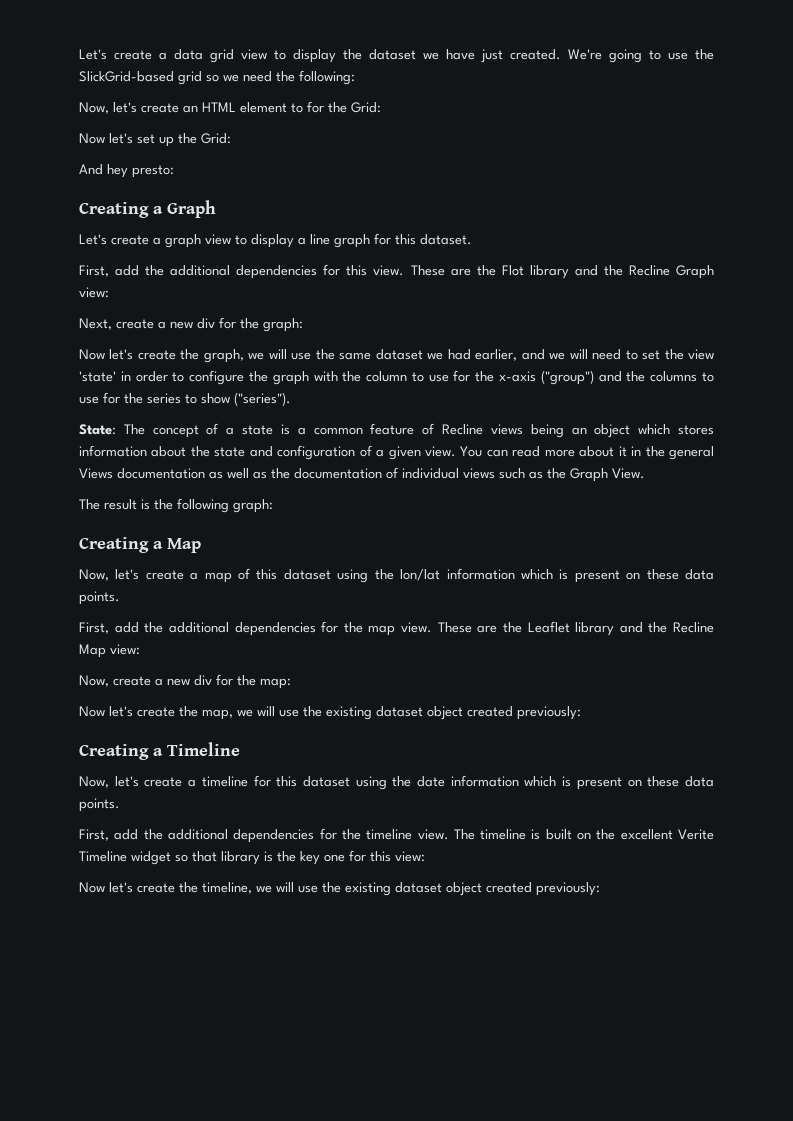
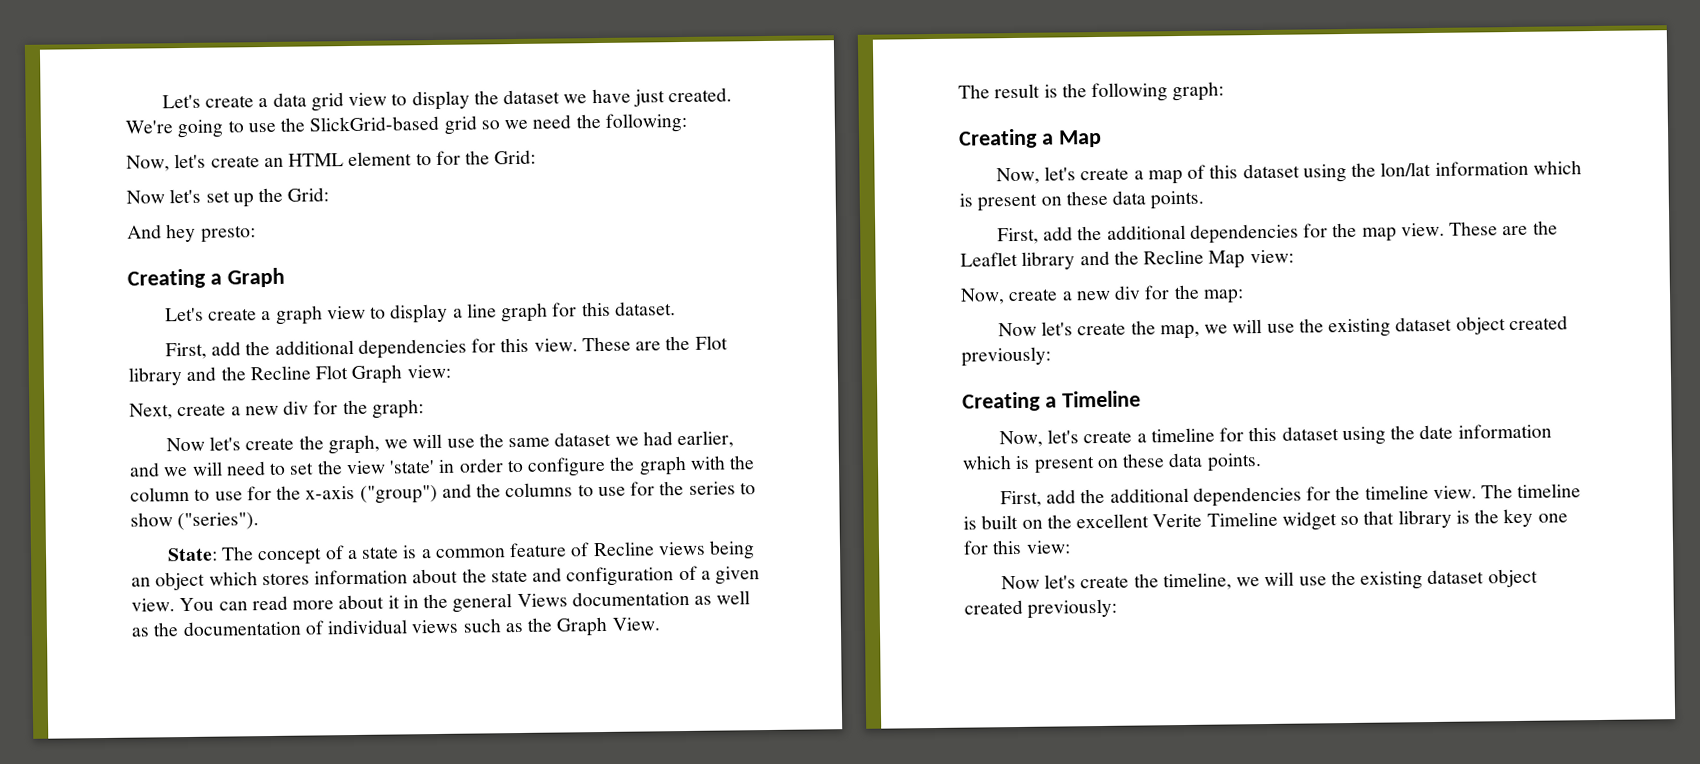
(670, 270) none -> [315,365,349,380] Flot

